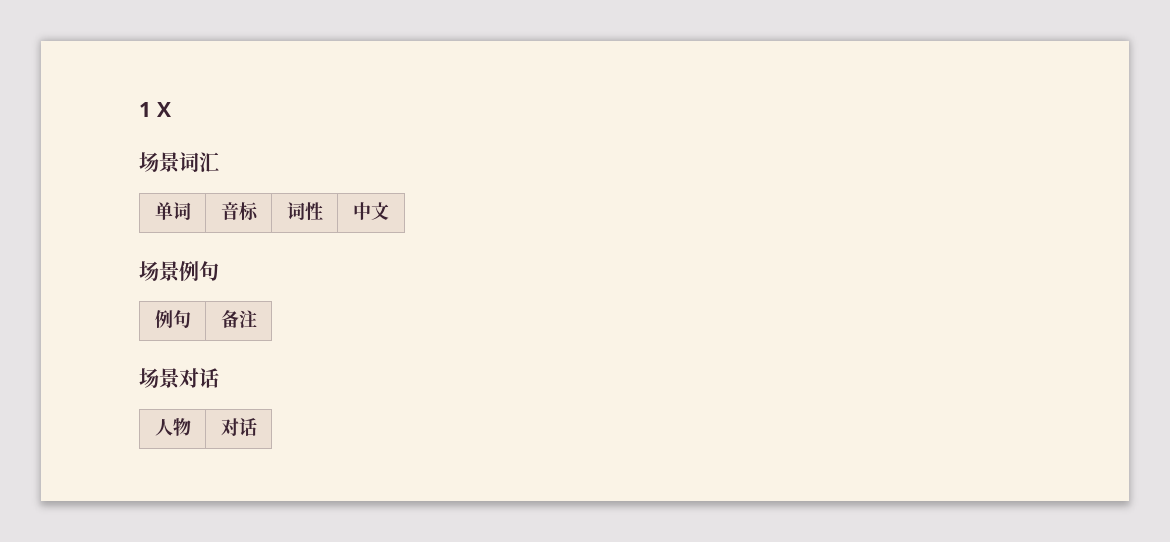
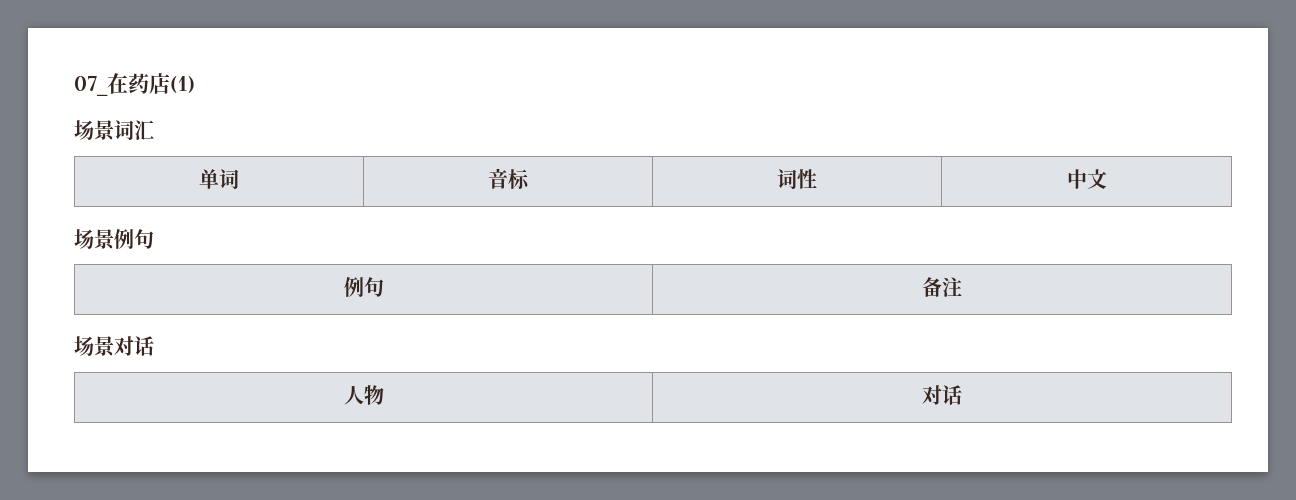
[139,102,171,117] 1 X -> [74,73,195,96] 07_在药店(1)

